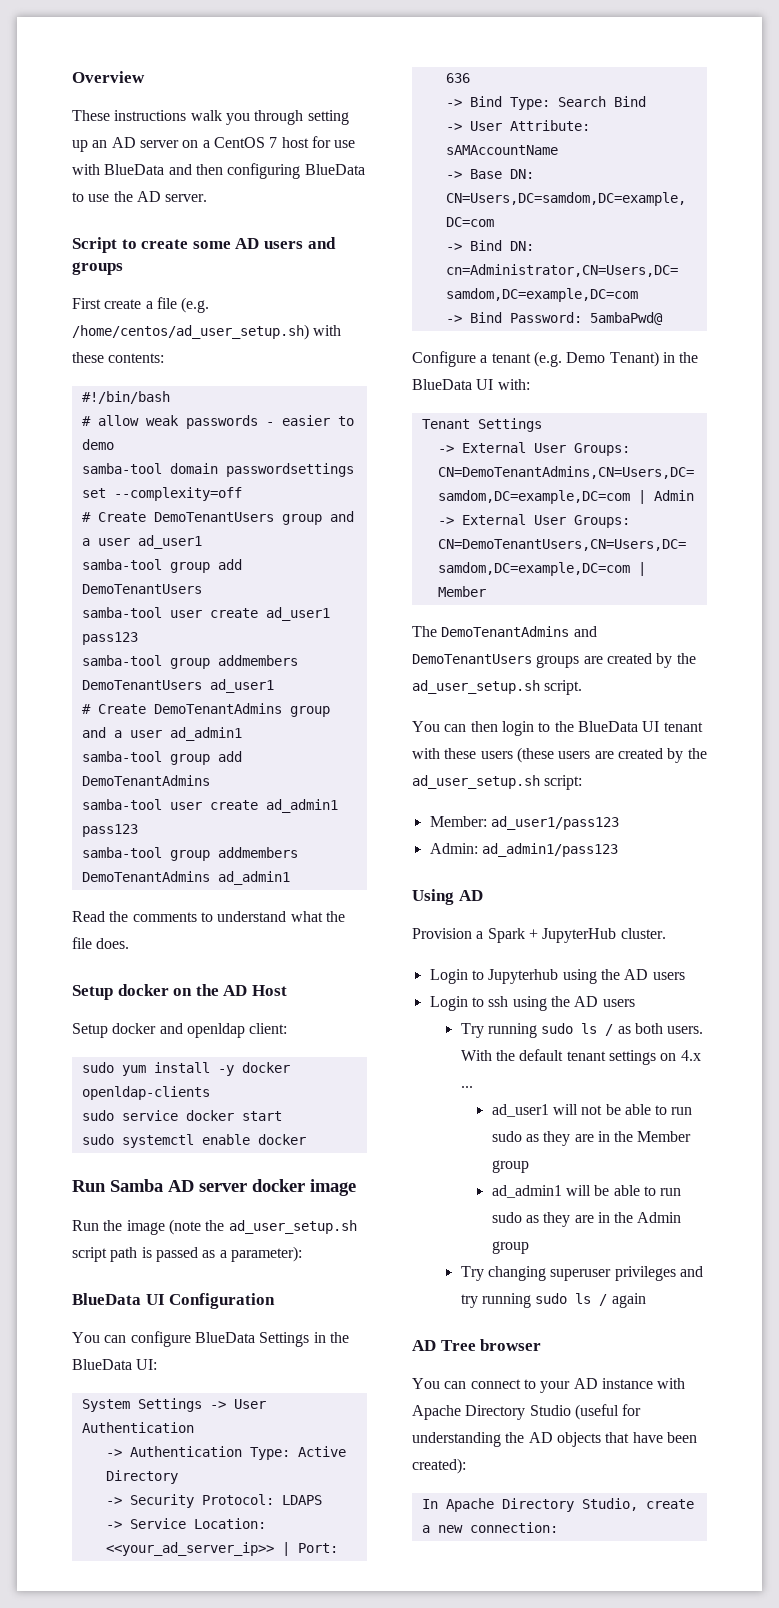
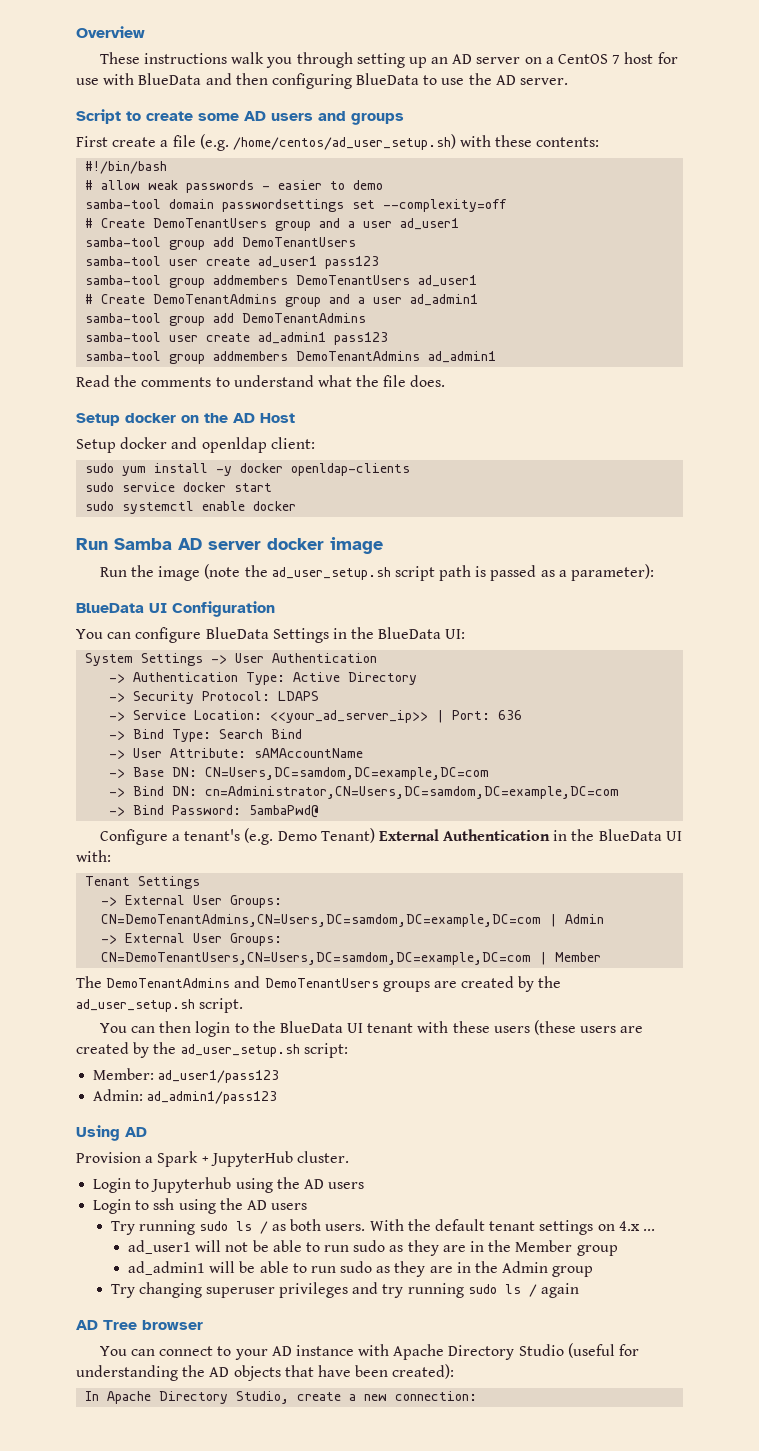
[491,353,531,363] tenant -> [184,829,241,841] tenant's
(659, 359) none -> [378,829,551,841] External Authentication

